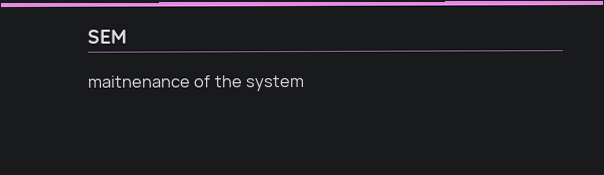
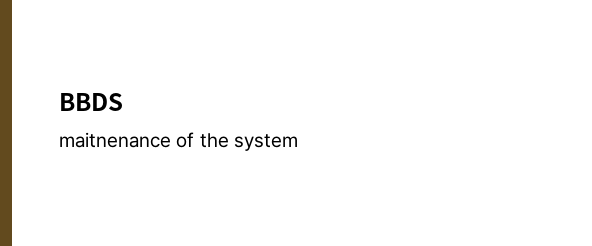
[87,29,127,44] SEM -> [59,93,123,111] BBDS

